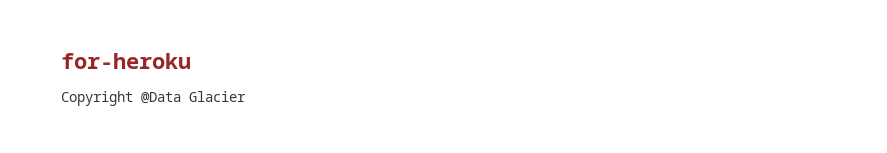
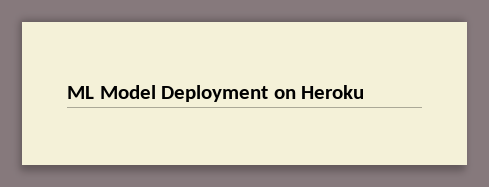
[61,53,191,69] [61,91,246,106] for-heroku // Copyright @Data Glacier -> [67,85,365,102] ML Model Deployment on Heroku

